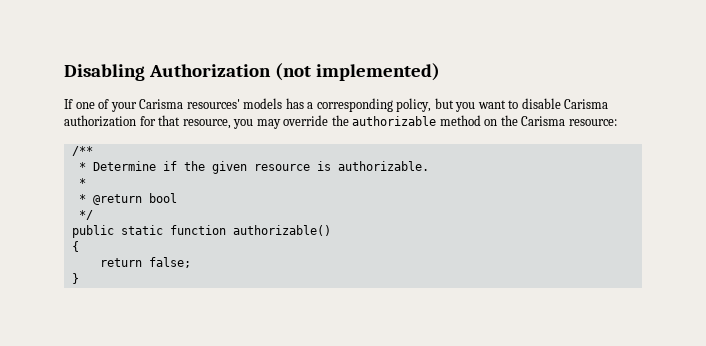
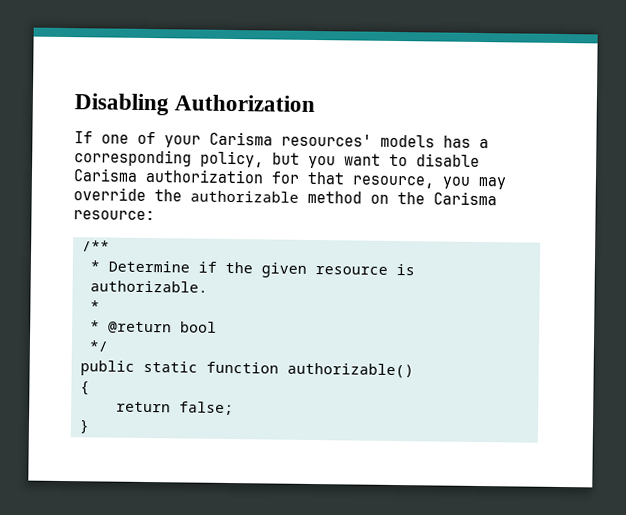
[274,63,440,81] (not implemented) -> (316, 103) none

